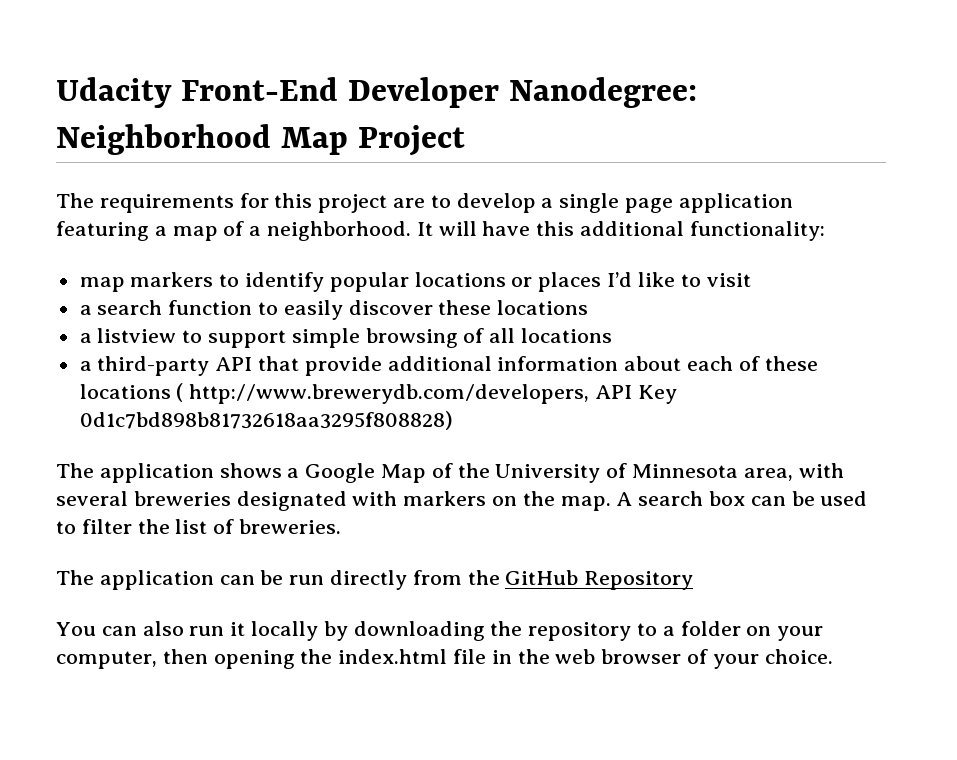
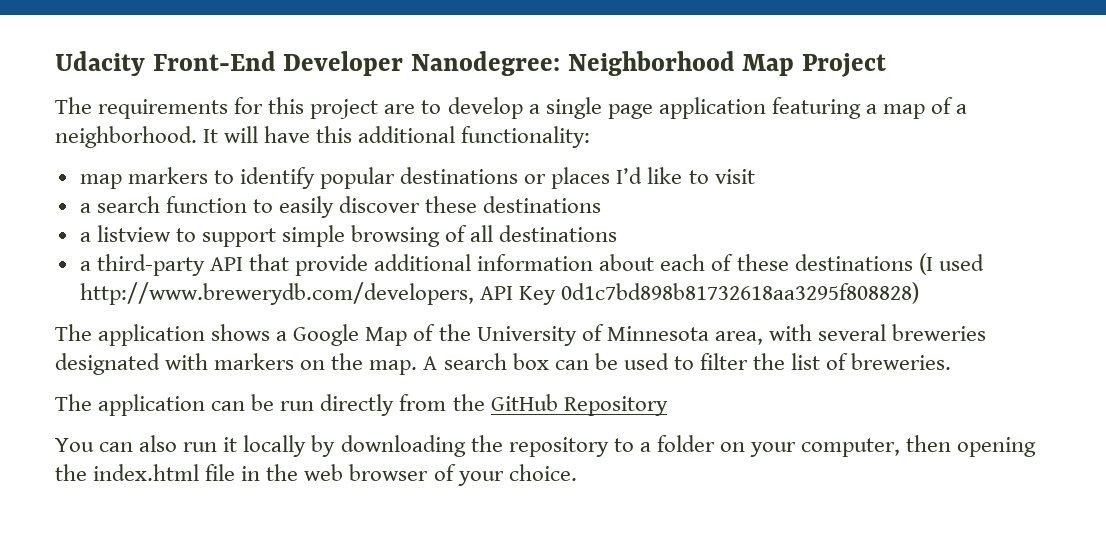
[414,272,506,287] locations -> [400,167,519,184] destinations
[497,300,589,315] locations -> [483,196,602,213] destinations
[521,328,613,343] locations -> [499,225,618,242] destinations
[79,383,184,402] locations ( -> [794,253,984,275] destinations (I used

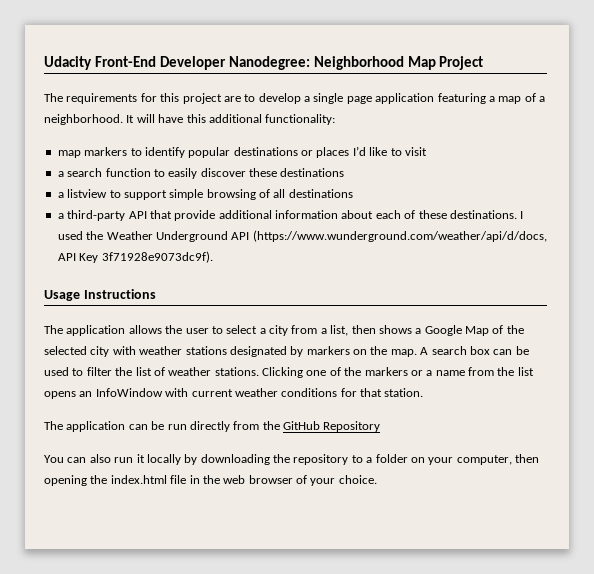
[794,253,984,275] [79,282,919,305] [55,324,206,346] destinations (I used http://www.brewerydb.com/developers, API Key 0d1c7bd898b81732618aa3295f808828) // The application -> [449,210,524,219] [57,230,547,242] [57,251,213,263] [44,289,156,301] [44,325,376,336] destinations. I used the Weather Underground API (https://www.wunderground.com/weather/api/d/docs, API Key 3f71928e9073dc9f). // Usage Instructions // The application allows the user to select a city from a list, then
[476,324,987,346] [55,353,209,375] University of Minnesota area, with several breweries designated with -> [44,346,304,357] selected city with weather stations designated by
[851,353,952,370] breweries. -> [168,367,534,378] [44,388,424,399] weather stations. Clicking one of the markers or a name from the list opens an InfoWindow with current weather conditions for that station.

